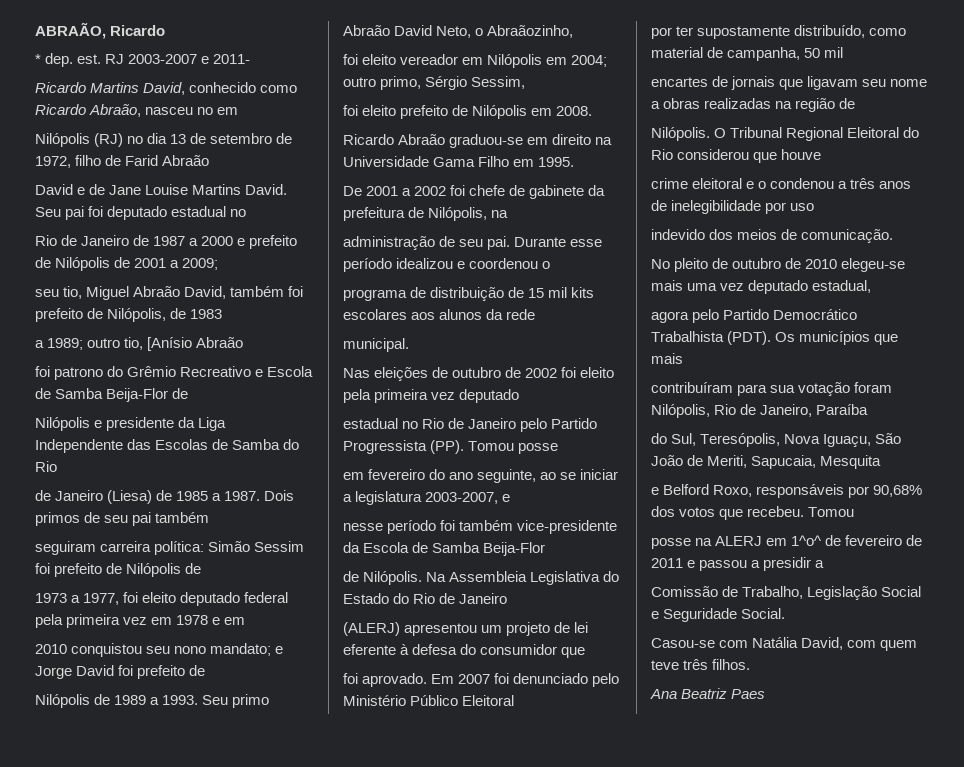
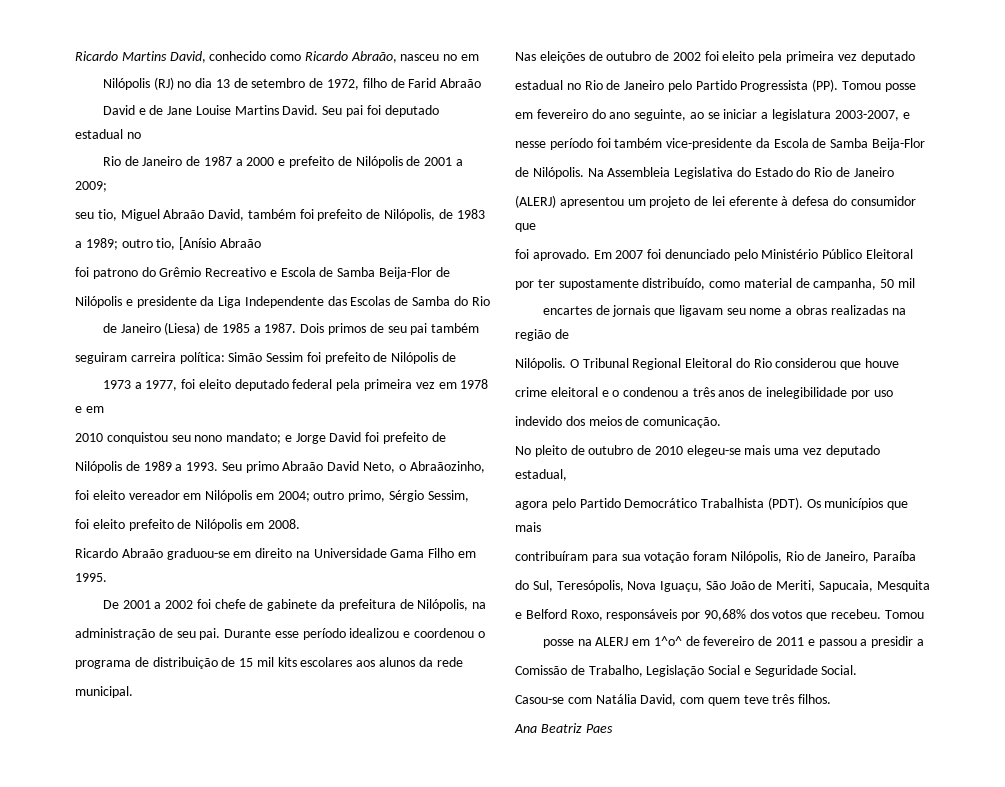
[35,22,166,39] [35,53,251,67] ABRAÃO, Ricardo // * dep. est. RJ 2003-2007 e 2011- // -> (75, 56) none

